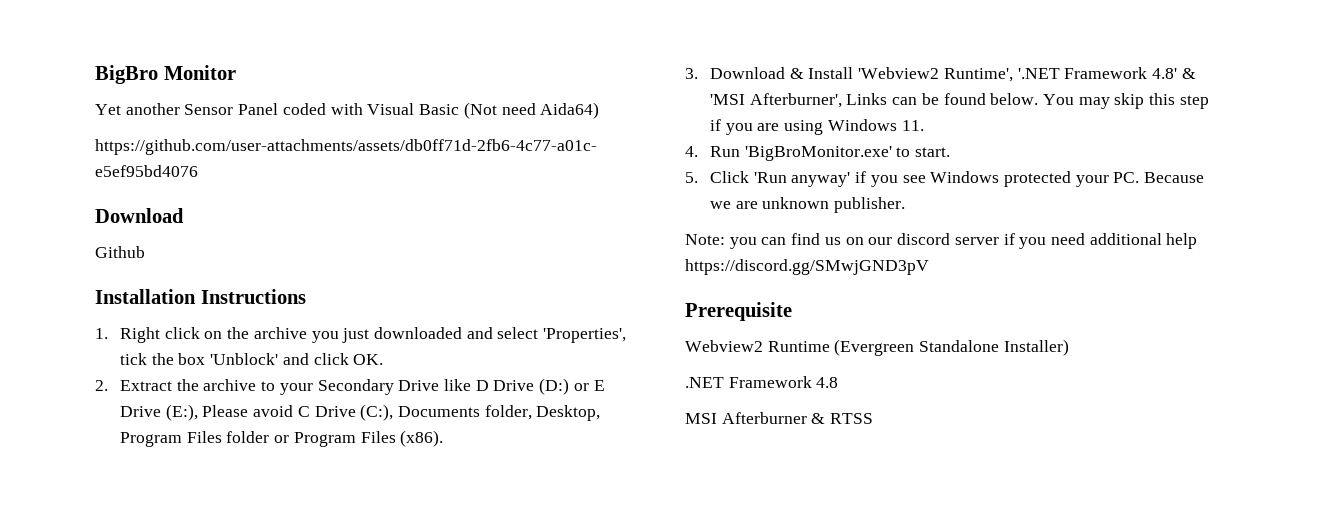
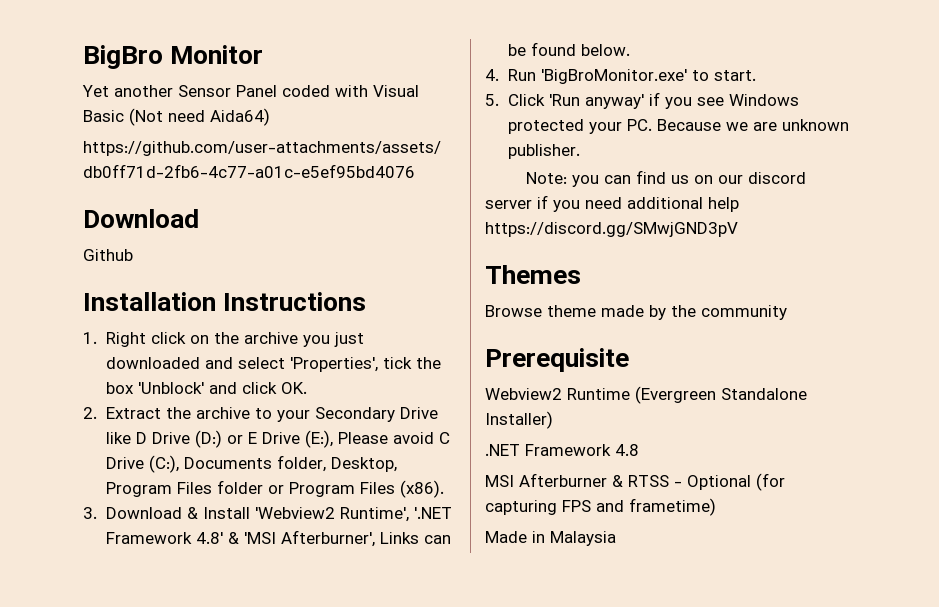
[1042,93,1209,109] [709,119,924,135] You may skip this step if you are using Windows 11. -> (631, 50) none
(929, 267) none -> [485,265,581,284] [485,305,787,320] // Themes // Browse theme made by the community
(874, 418) none -> [674,473,785,491] [485,498,716,516] [485,531,616,546] - Optional (for capturing FPS and frametime) // Made in Malaysia

